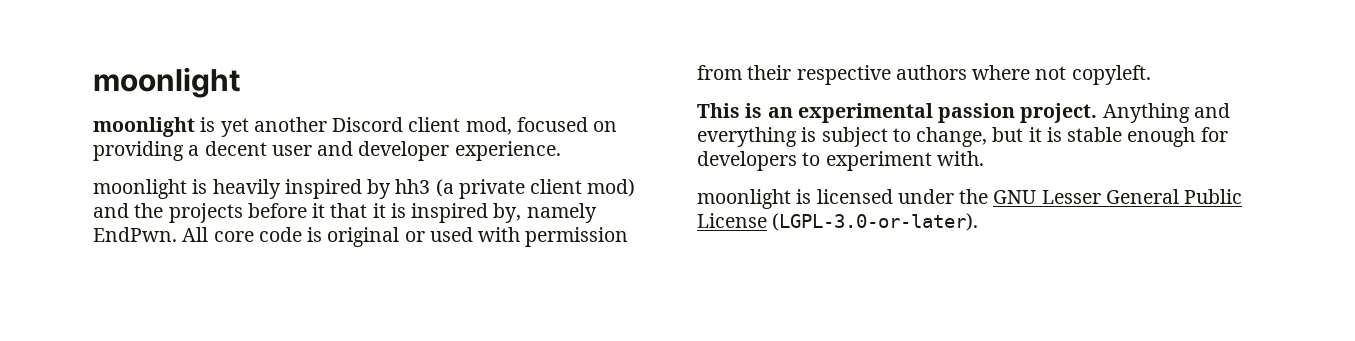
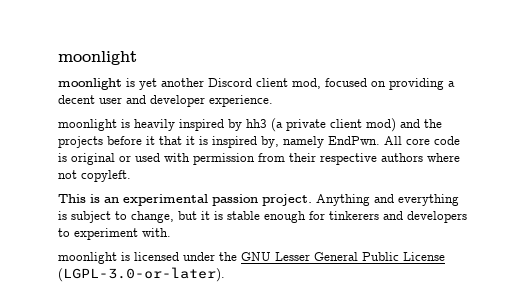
(1228, 134) none -> [329,211,403,220] tinkerers and

